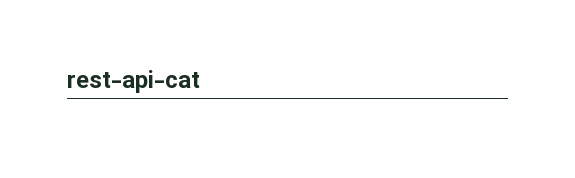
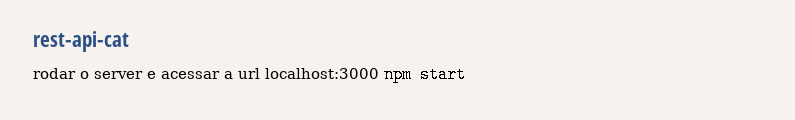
(200, 81) none -> [33,66,466,83] // rodar o server e acessar a url localhost:3000 npm start

